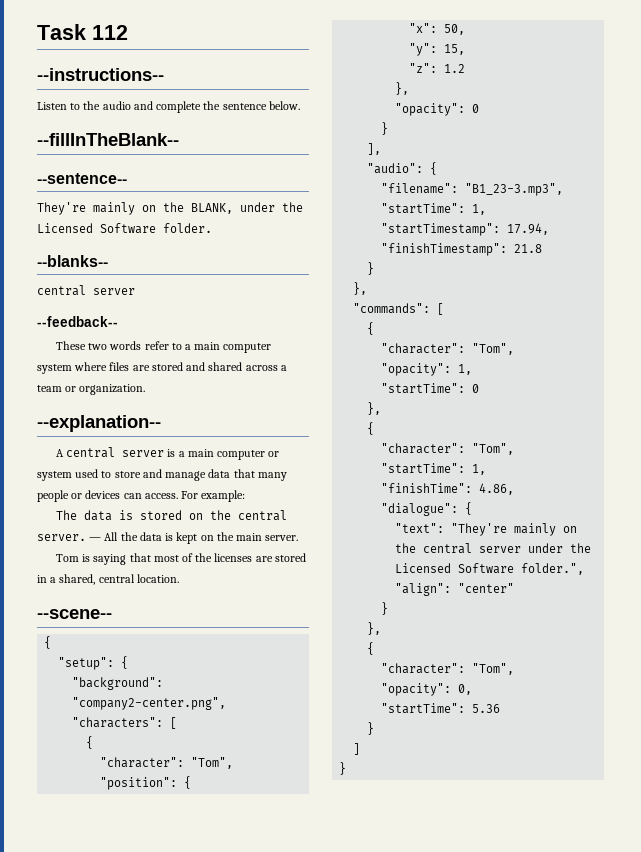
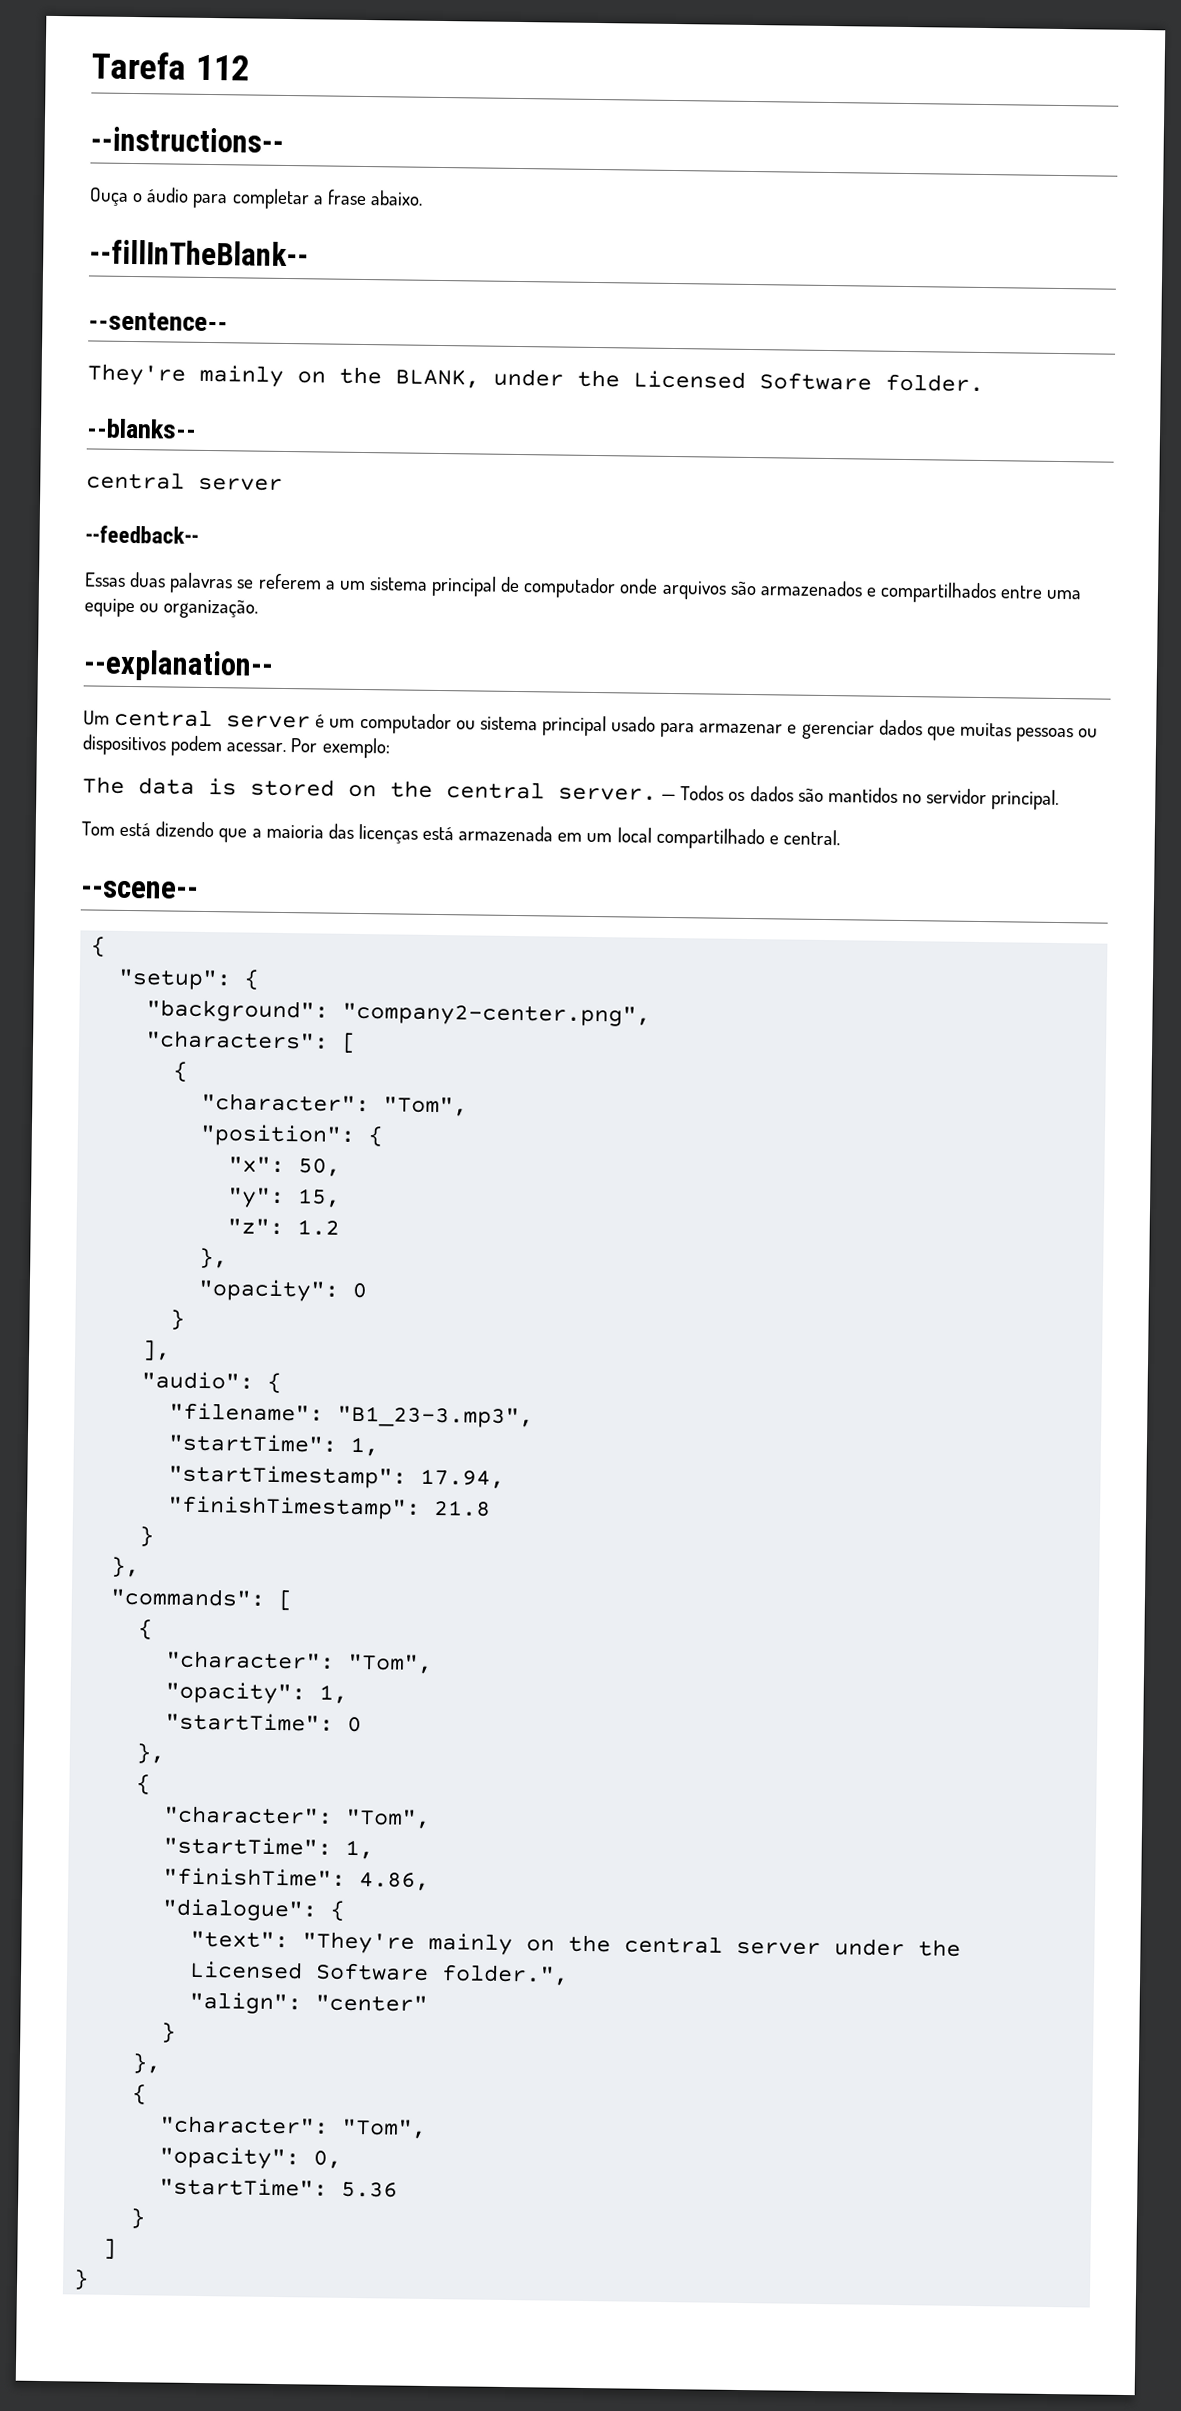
[37,24,86,40] Task -> [91,51,186,80] Tarefa
[37,101,300,113] Listen to the audio and complete the sentence below. -> [89,187,423,210] Ouça o áudio para completar a frase abaixo.
[55,341,272,353] [37,362,287,374] [37,384,146,395] These two words refer to a main computer system where files are stored and shared across a team or organization. -> [84,572,1082,604] [84,598,259,619] Essas duas palavras se referem a um sistema principal de computador onde arquivos são armazenados e compartilhados entre uma equipe ou organização.
[55,447,280,460] [37,469,287,481] [37,490,246,502] A central server is a main computer or system used to store and manage data that many people or devices can access. For example: -> [83,708,1099,743] [82,734,391,759] Um central server é um computador ou sistema principal usado para armazenar e gerenciar dados que muitas pessoas ou dispositivos podem acessar. Por exemplo:
[104,532,299,544] [55,553,306,565] [37,574,179,585] All the data is kept on the main server. // Tom is saying that most of the licenses are stored in a shared, central location. -> [680,785,1060,811] [81,821,840,850] Todos os dados são mantidos no servidor principal. // Tom está dizendo que a maioria das licenças está armazenada em um local compartilhado e central.

